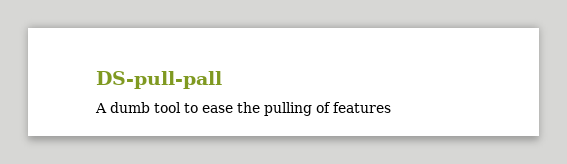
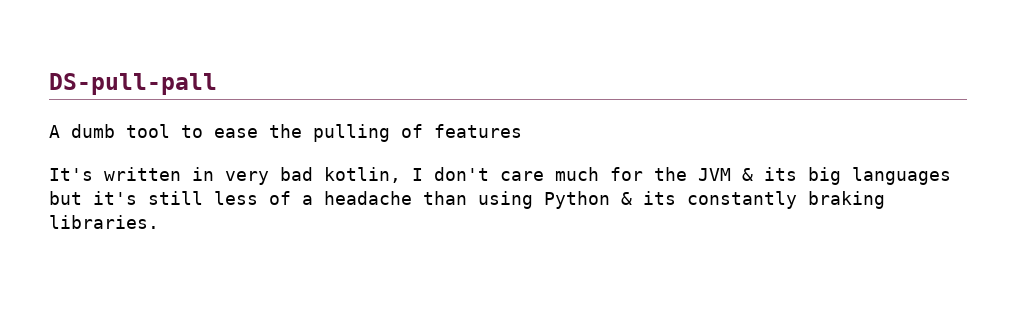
(391, 107) none -> [49,167,951,185] [49,191,885,209] [49,215,159,229] // It's written in very bad kotlin, I don't care much for the JVM & its big languages but it's still less of a headache than using Python & its constantly braking libraries.

